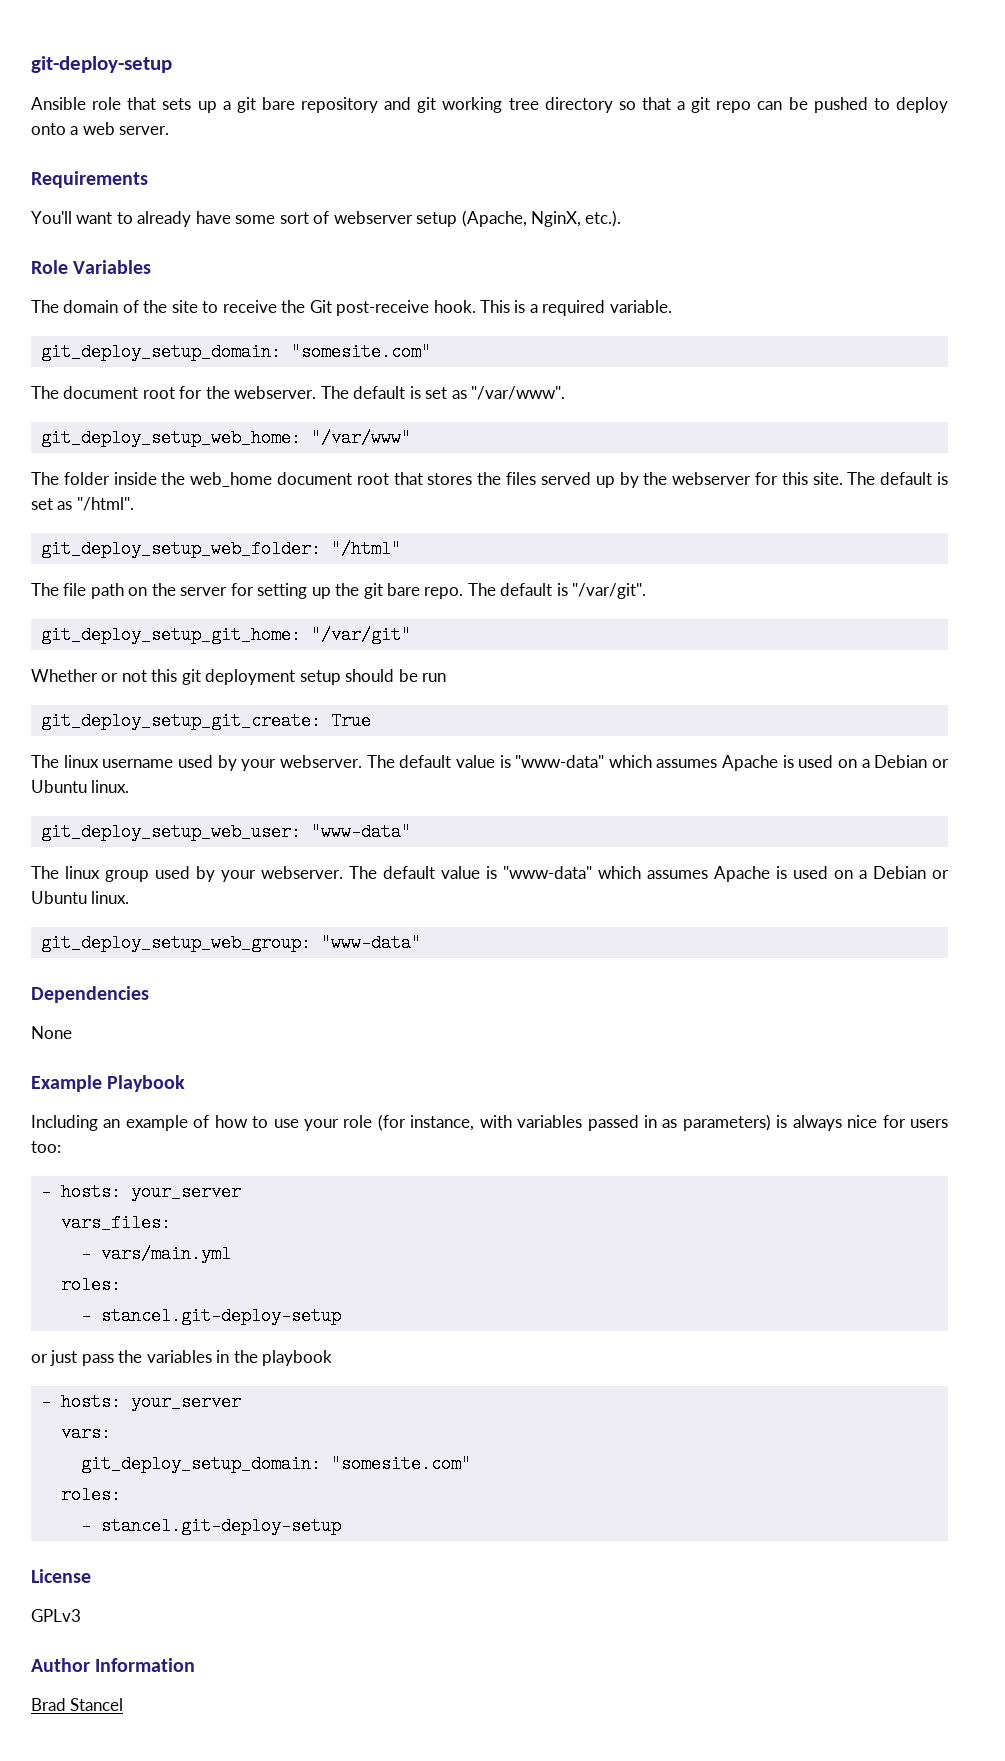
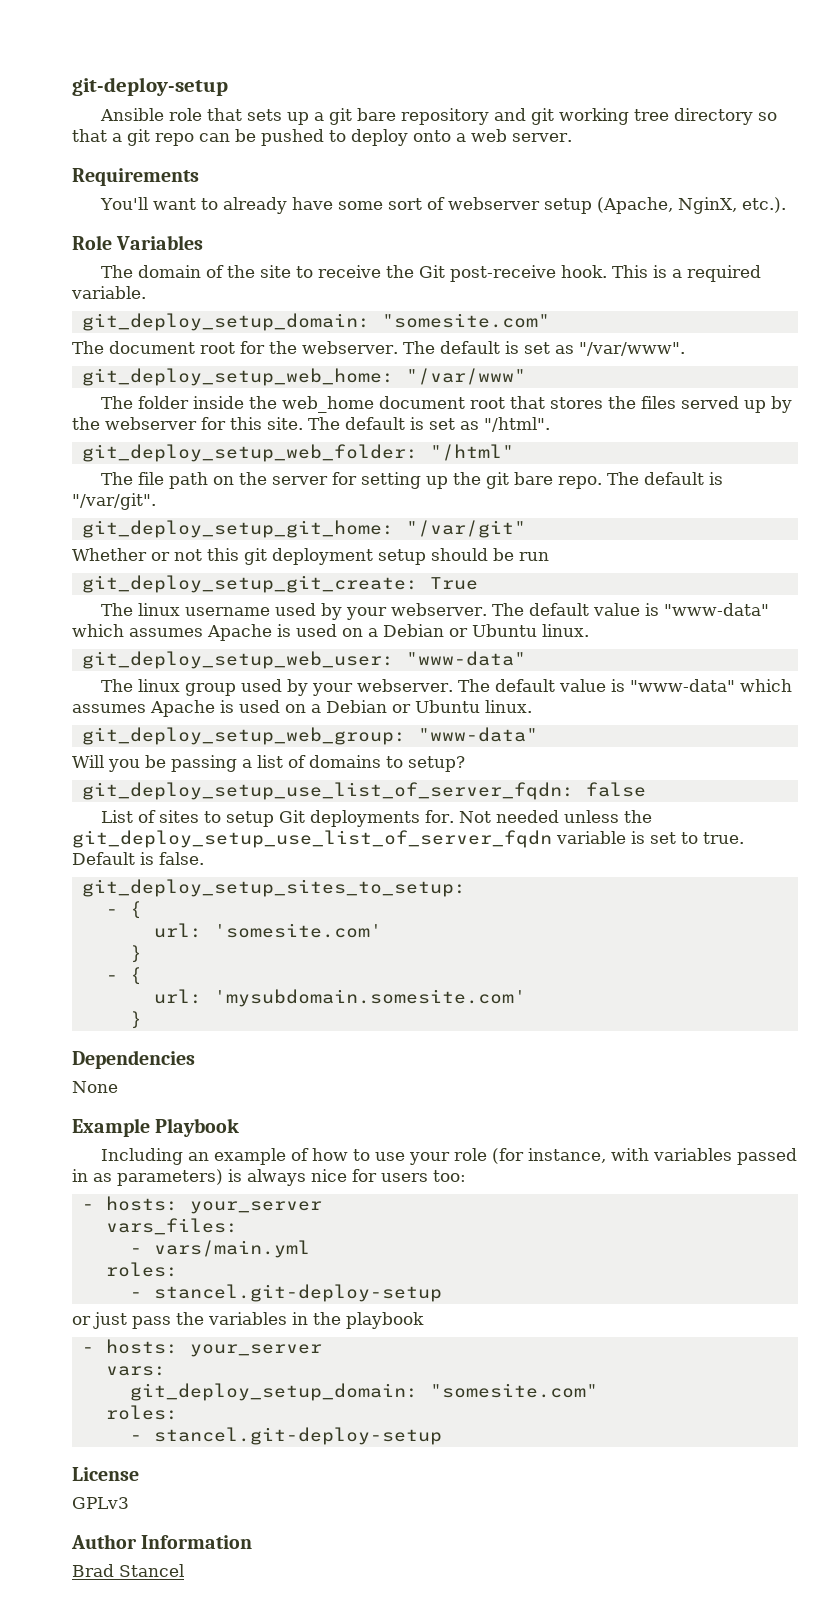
(421, 943) none -> [72,755,465,772] [81,782,646,800] [101,810,653,827] [72,830,744,848] [72,852,204,865] [81,879,466,897] [105,901,142,919] [153,923,382,938] [129,945,142,963] [105,967,142,985] [153,989,526,1007] [129,1011,142,1029] // Will you be passing a list of domains to setup? // git_deploy_setup_use_list_of_server_fqdn: false // List of sites to setup Git deployments for. Not needed unless the git_deploy_setup_use_list_of_server_fqdn variable is set to true. Default is false. // git_deploy_setup_sites_to_setup: // - { // url: 'somesite.com' // } // - { // url: 'mysubdomain.somesite.com' // }

